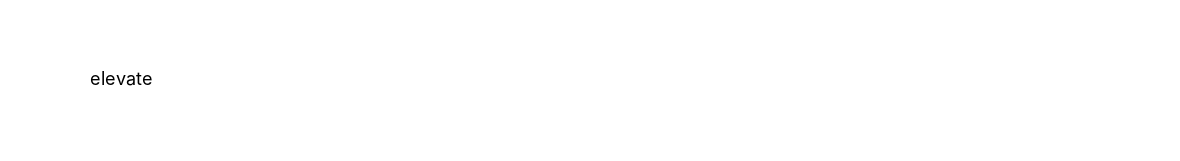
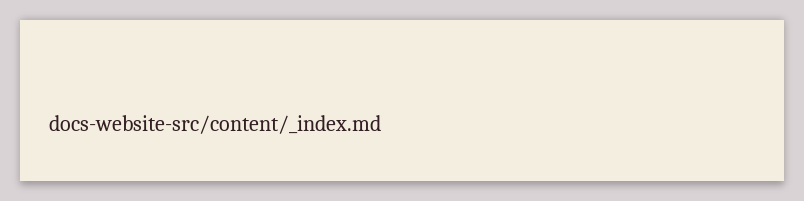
[90,71,153,86] elevate -> [49,115,381,134] docs-website-src/content/_index.md

